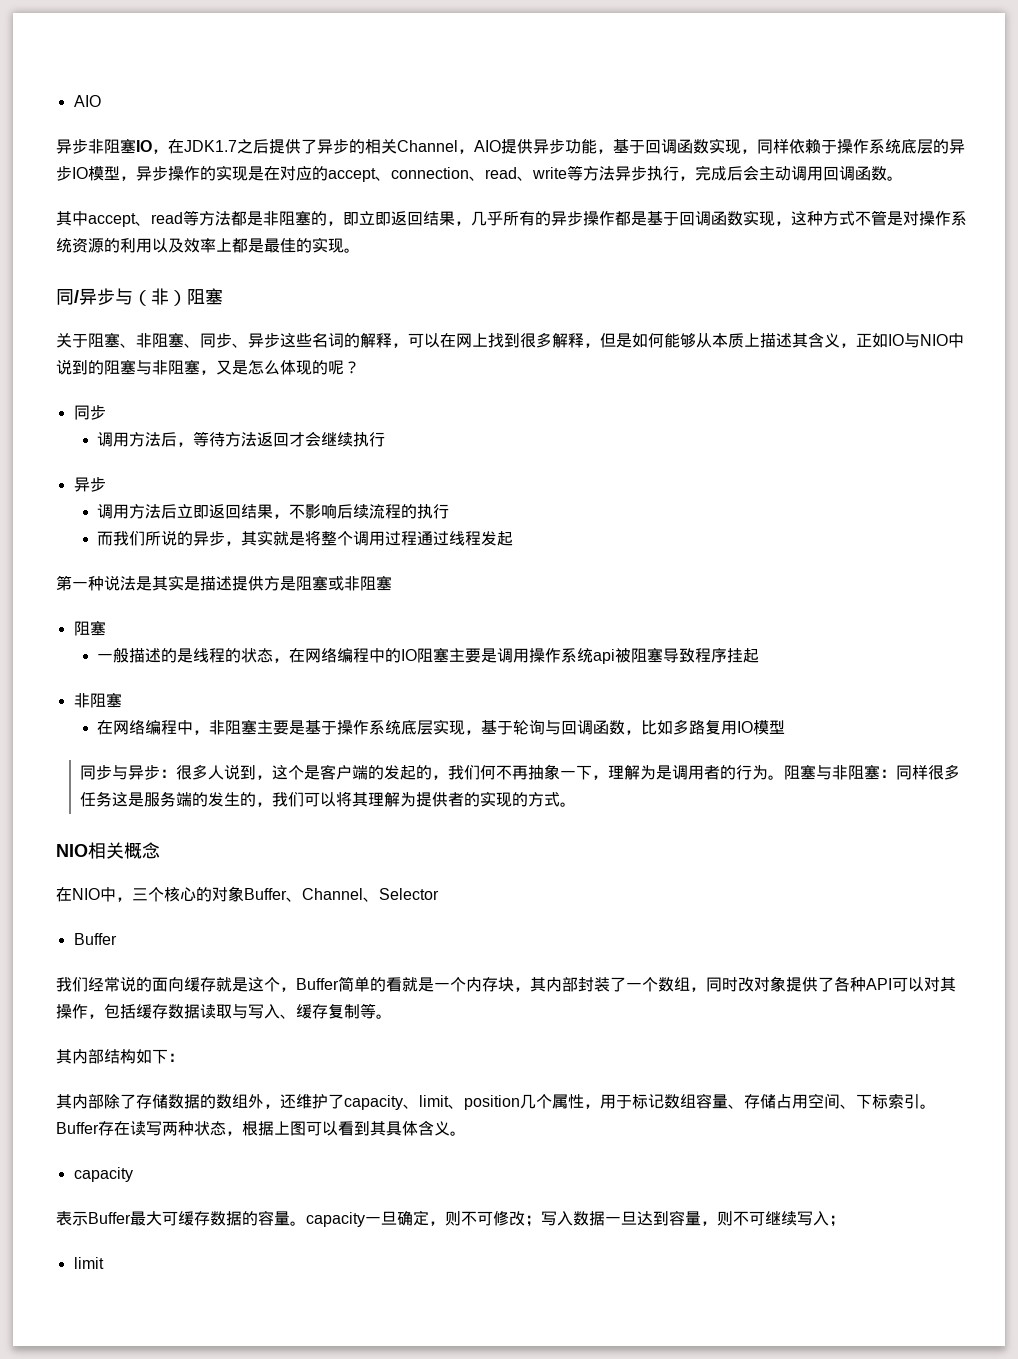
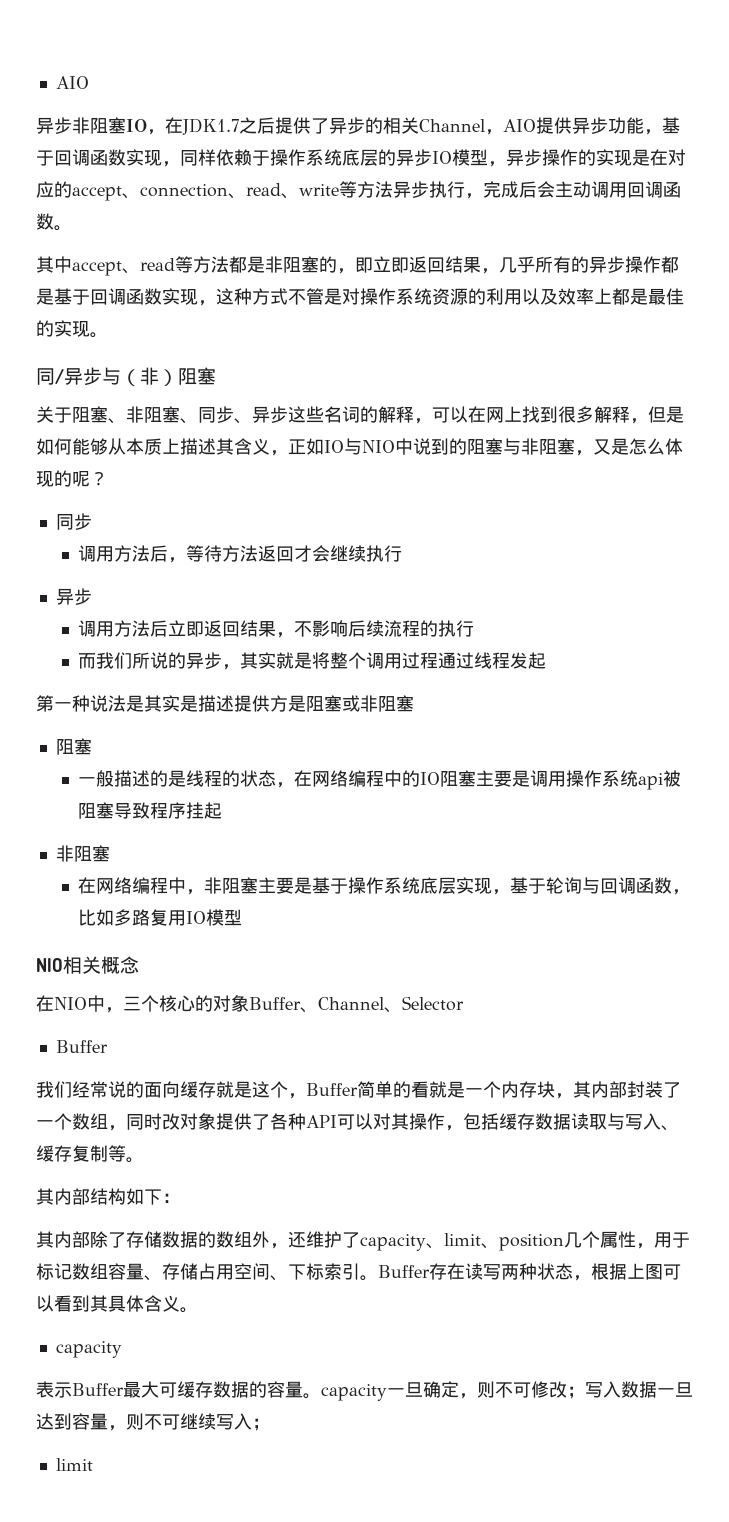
[79,764,960,780] [79,791,576,807] // 同步与异步：很多人说到，这个是客户端的发起的，我们何不再抽象一下，理解为是调用者的行为。阻塞与非阻塞：同样很多任务这是服务端的发生的，我们可以将其理解为提供者的实现的方式。 -> (243, 917) none

